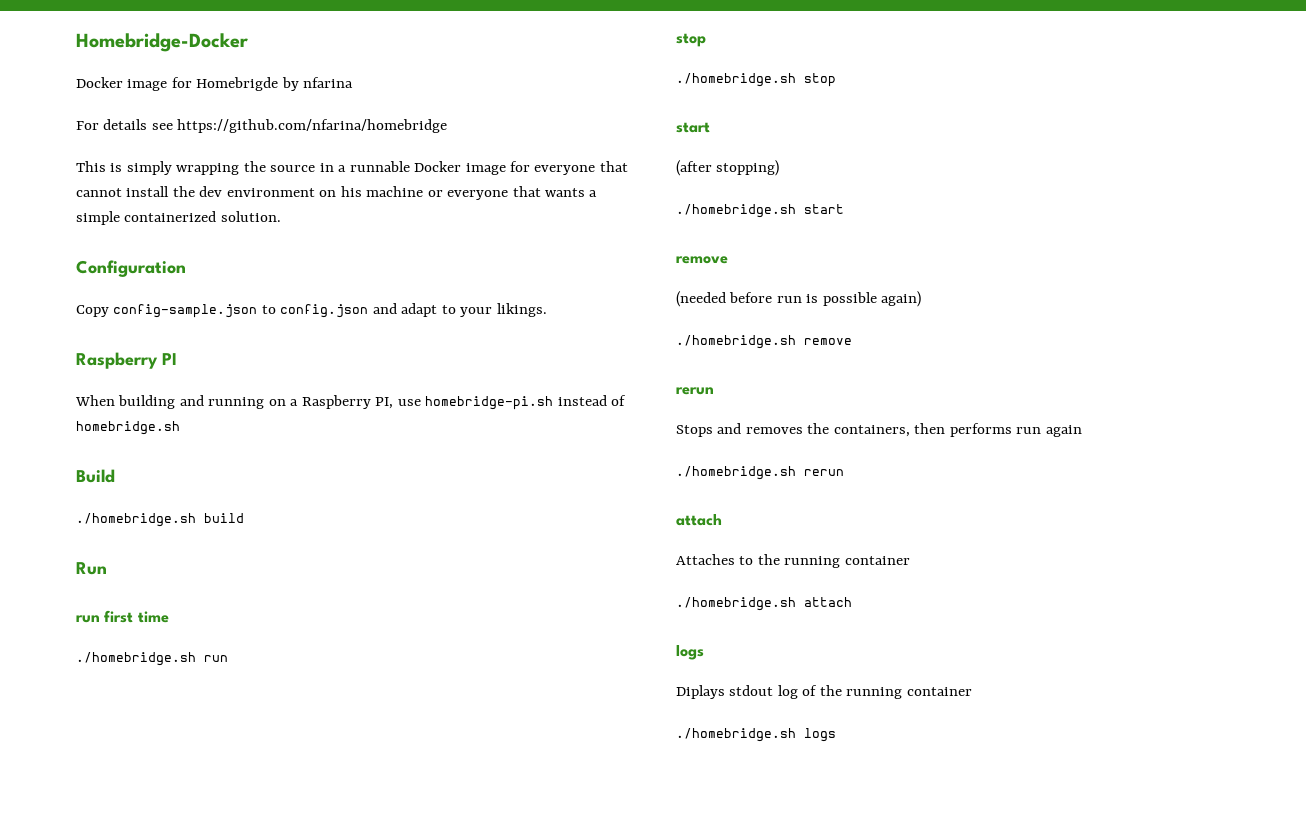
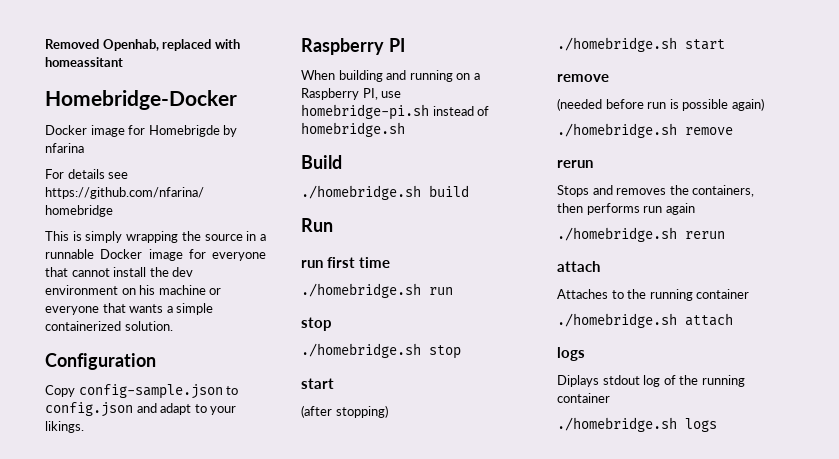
(76, 42) none -> [45,39,240,51] [45,57,123,67] Removed Openhab, replaced with homeassitant //

